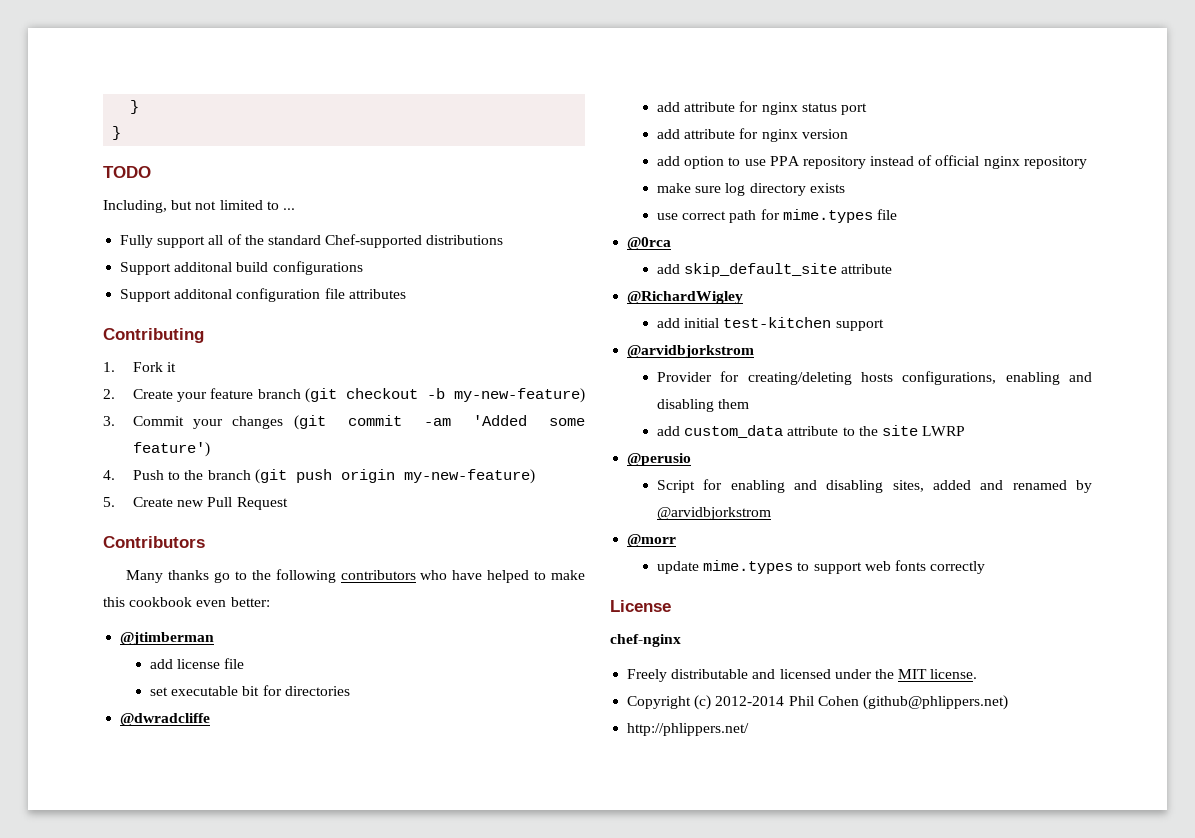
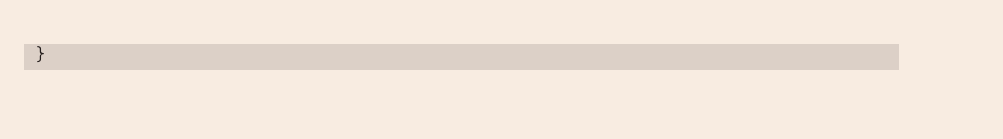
[130,100,140,114] [112,126,122,140] [103,166,151,178] [103,200,295,213] [120,234,504,248] [120,261,363,275] [120,288,406,302] [103,328,204,343] [103,362,177,372] [103,388,585,403] [103,415,585,430] [132,442,210,457] [103,469,535,484] [103,497,288,510] [103,536,205,548] [126,569,585,583] [103,597,270,607] [120,632,215,645] [149,658,245,669] [149,685,350,696] [120,713,211,726] [656,101,867,115] [656,128,848,142] [656,155,1087,169] [656,183,845,196] [656,209,897,223] [627,237,672,250] [656,263,893,277] [627,291,744,304] [656,317,884,331] [627,345,755,358] [656,371,1092,385] [656,399,750,412] [656,425,966,438] [627,453,692,466] [656,479,1092,493] [656,507,771,520] [627,534,677,547] [656,560,986,574] [610,600,671,612] [610,634,681,647] [627,669,978,682] [627,695,1008,710] [627,723,750,736] } // } // TODO // Including, but not limited to ... // Fully support all of the standard Chef-supported distributions // Support additonal build configurations // Support additonal configuration file attributes // Contributing // 1. Fork it // 2. Create your feature branch (git checkout -b my-new-feature) // 3. Commit your changes (git commit -am 'Added some feature') // 4. Push to the branch (git push origin my-new-feature) // 5. Create new Pull Request // Contributors // Many thanks go to the following contributors who have helped to make this cookbook even better: // @jtimberman // add license file // set executable bit for directories // @dwradcliffe // add attribute for nginx status port // add attribute for nginx version // add option to use PPA repository instead of official nginx repository // make sure log directory exists // use correct path for mime.types file // @0rca // add skip_default_site attribute // @RichardWigley // add initial test-kitchen support // @arvidbjorkstrom // Provider for creating/deleting hosts configurations, enabling and disabling them // add custom_data attribute to the site LWRP // @perusio // Script for enabling and disabling sites, added and renamed by @arvidbjorkstrom // @morr // update mime.types to support web fonts correctly // License // chef-nginx // Freely distributable and licensed under the MIT license. // Copyright (c) 2012-2014 Phil Cohen (github@phlippers.net) // http://phlippers.net/ -> [35,46,46,63] }

